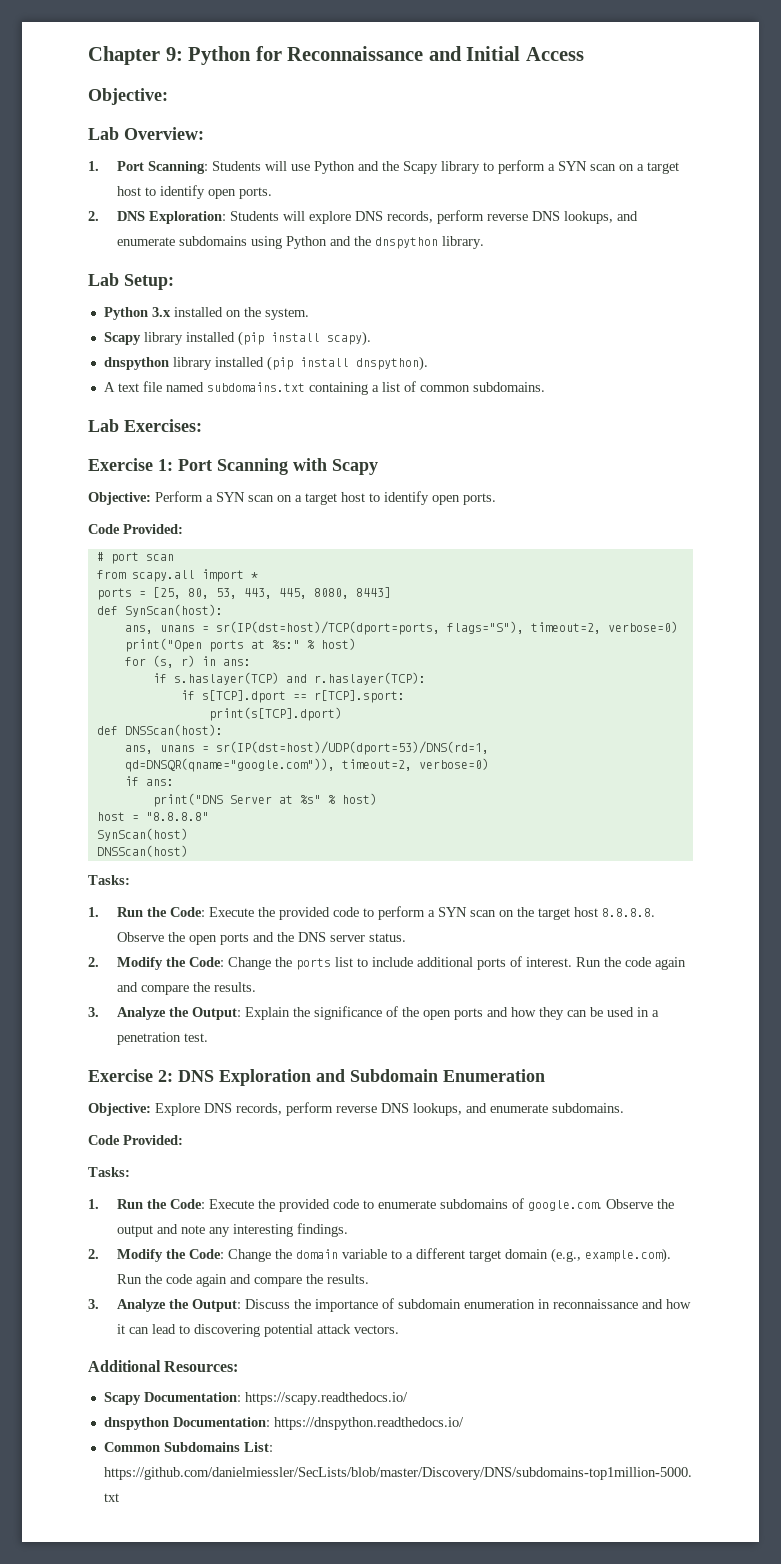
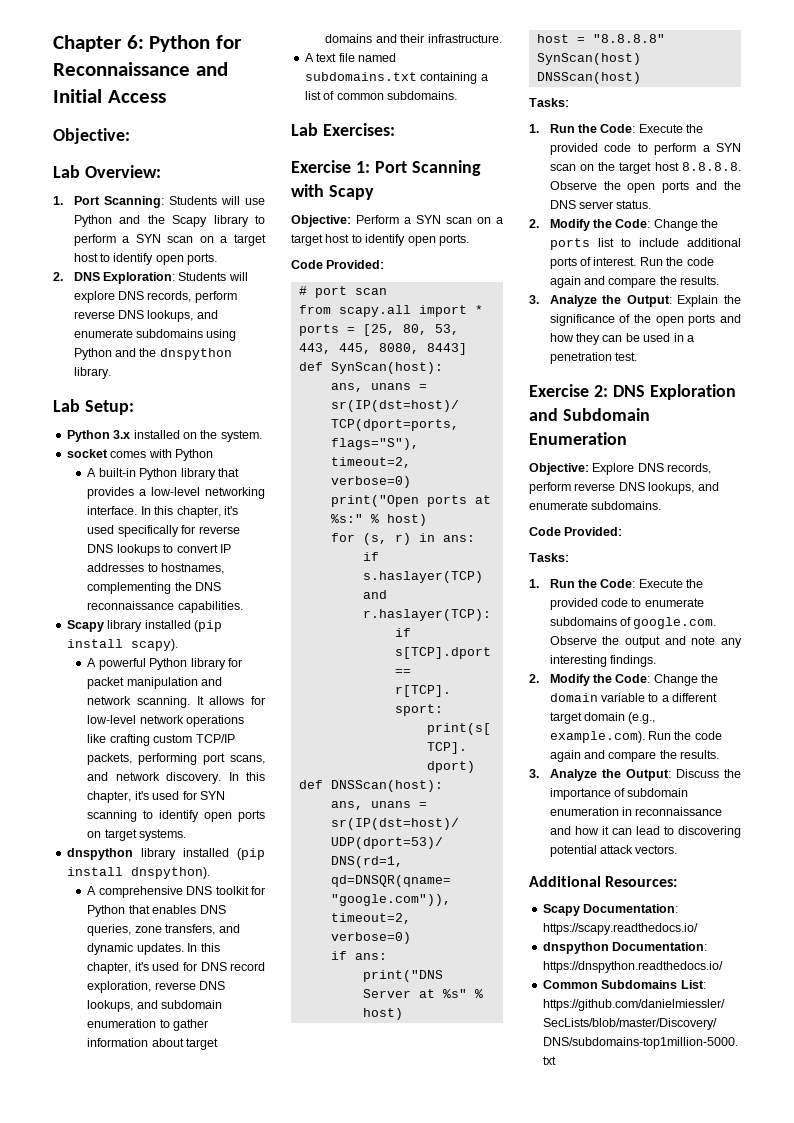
[165,47,183,61] 9: -> [126,35,144,49] 6:
(309, 314) none -> [66,449,213,461] [87,468,239,480] [87,487,265,499] [87,506,238,518] [87,525,240,537] [87,544,231,556] [87,563,225,574] [87,582,222,594] [87,601,243,613] // socket comes with Python // A built-in Python library that provides a low-level networking interface. In this chapter, it's used specifically for reverse DNS lookups to convert IP addresses to hostnames, complementing the DNS reconnaissance capabilities.
(371, 338) none -> [87,658,242,670] [87,677,223,689] [87,696,265,708] [87,715,245,727] [87,734,235,746] [87,753,265,765] [87,772,265,784] [87,791,225,803] [87,810,265,822] [87,829,187,841] // A powerful Python library for packet manipulation and network scanning. It allows for low-level network operations like crafting custom TCP/IP packets, performing port scans, and network discovery. In this chapter, it's used for SYN scanning to identify open ports on target systems.
(428, 363) none -> [87,886,265,898] [87,905,226,917] [87,924,240,936] [87,943,220,955] [87,962,265,974] [87,981,226,993] [87,1000,223,1012] [87,1019,209,1031] [87,1038,219,1050] [325,34,502,43] // A comprehensive DNS toolkit for Python that enables DNS queries, zone transfers, and dynamic updates. In this chapter, it's used for DNS record exploration, reverse DNS lookups, and subdomain enumeration to gather information about target domains and their infrastructure.

